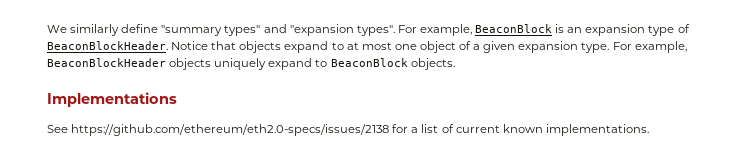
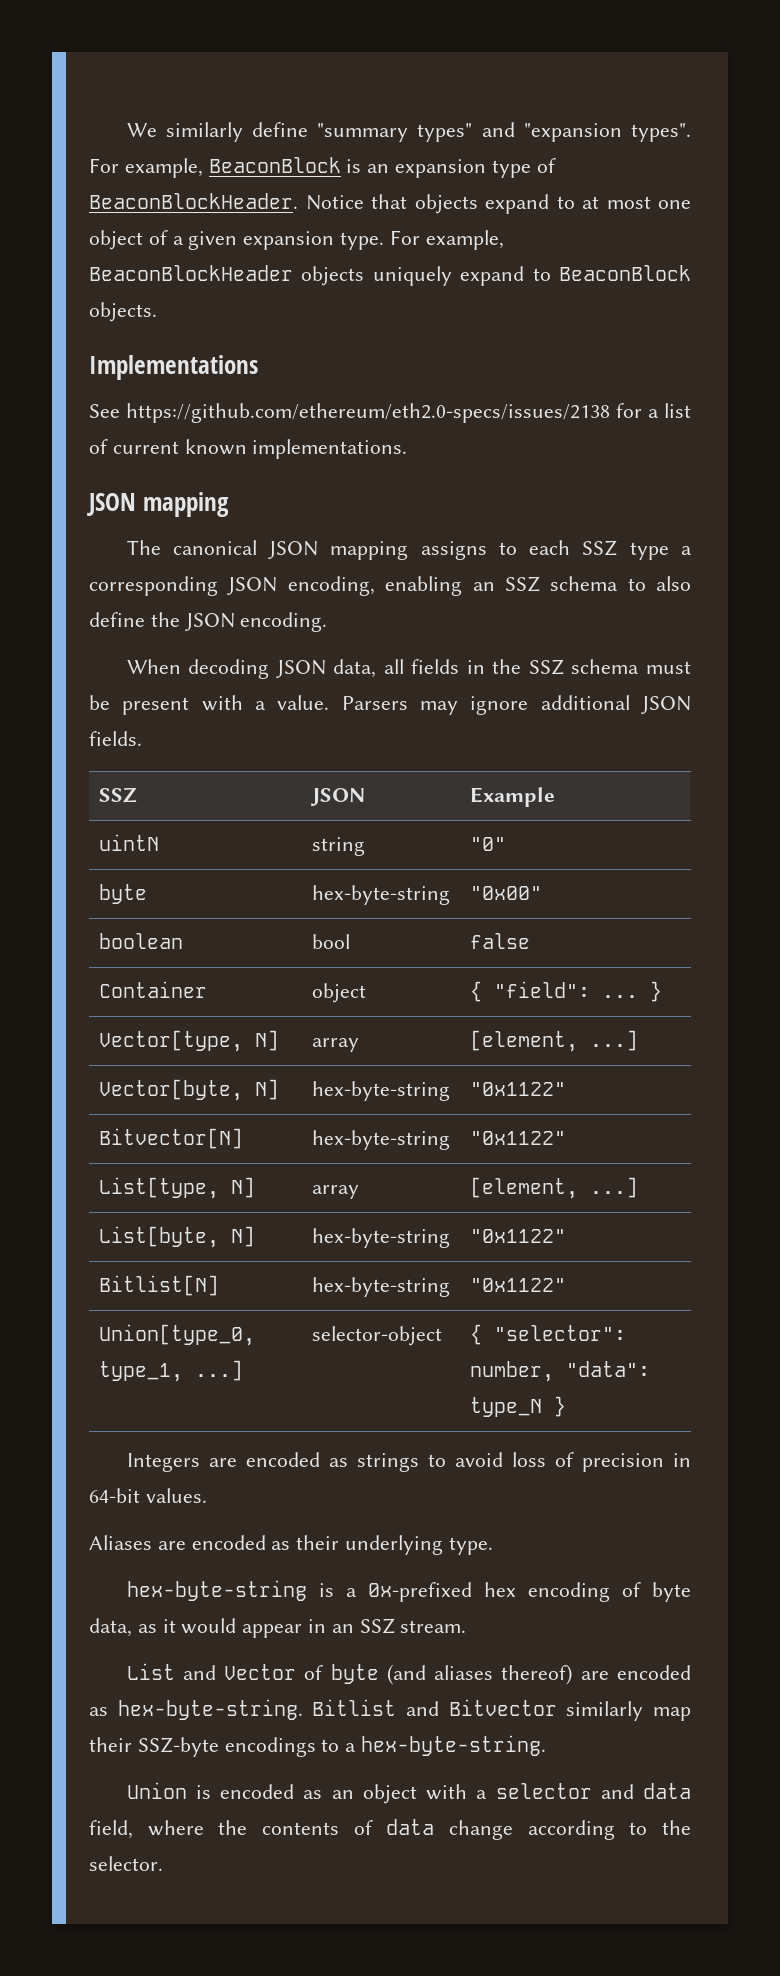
(649, 130) none -> [87,492,229,517] [126,540,693,560] [89,576,691,596] [89,612,328,632] [126,659,692,679] [89,695,691,715] [89,731,142,746] [98,787,137,803] [309,788,365,806] [469,787,555,807] [98,834,159,851] [311,837,365,856] [469,837,506,851] [98,884,147,904] [311,885,450,905] [469,886,542,900] [98,933,183,949] [311,934,350,949] [469,933,530,949] [98,981,207,998] [311,983,366,1003] [469,981,662,1002] [98,1030,279,1052] [311,1038,359,1052] [469,1030,638,1052] [98,1079,279,1101] [311,1081,450,1101] [469,1082,566,1096] [98,1128,243,1149] [311,1130,450,1150] [469,1131,566,1145] [98,1177,255,1199] [311,1185,359,1199] [469,1177,638,1199] [98,1226,255,1248] [311,1228,450,1248] [469,1229,566,1243] [98,1275,219,1296] [311,1277,450,1297] [469,1278,566,1292] [98,1324,255,1346] [98,1360,243,1382] [311,1326,442,1346] [469,1324,626,1345] [469,1361,650,1382] [469,1396,566,1417] [126,1452,692,1472] [89,1488,207,1503] [89,1535,493,1555] [126,1580,691,1602] [89,1618,467,1638] [126,1663,692,1685] [89,1699,691,1721] [89,1735,547,1757] [126,1782,692,1804] [89,1819,691,1840] [89,1856,163,1871] // JSON mapping // The canonical JSON mapping assigns to each SSZ type a corresponding JSON encoding, enabling an SSZ schema to also define the JSON encoding. // When decoding JSON data, all fields in the SSZ schema must be present with a value. Parsers may ignore additional JSON fields. // SSZ | JSON | Example // uintN | string | "0" // byte | hex-byte-string | "0x00" // boolean | bool | false // Container | object | { "field": ... } // Vector[type, N] | array | [element, ...] // Vector[byte, N] | hex-byte-string | "0x1122" // Bitvector[N] | hex-byte-string | "0x1122" // List[type, N] | array | [element, ...] // List[byte, N] | hex-byte-string | "0x1122" // Bitlist[N] | hex-byte-string | "0x1122" // Union[type_0, type_1, ...] | selector-object | { "selector": number, "data": type_N } // Integers are encoded as strings to avoid loss of precision in 64-bit values. // Aliases are encoded as their underlying type. // hex-byte-string is a 0x-prefixed hex encoding of byte data, as it would appear in an SSZ stream. // List and Vector of byte (and aliases thereof) are encoded as hex-byte-string. Bitlist and Bitvector similarly map their SSZ-byte encodings to a hex-byte-string. // Union is encoded as an object with a selector and data field, where the contents of data change according to the selector.

